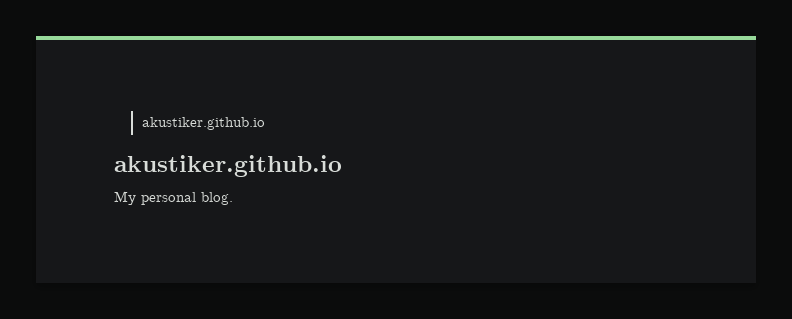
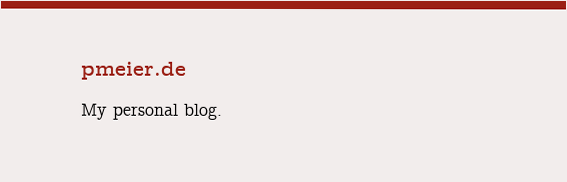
[141,117,265,130] [114,155,342,177] akustiker.github.io // akustiker.github.io -> [81,61,187,80] pmeier.de

